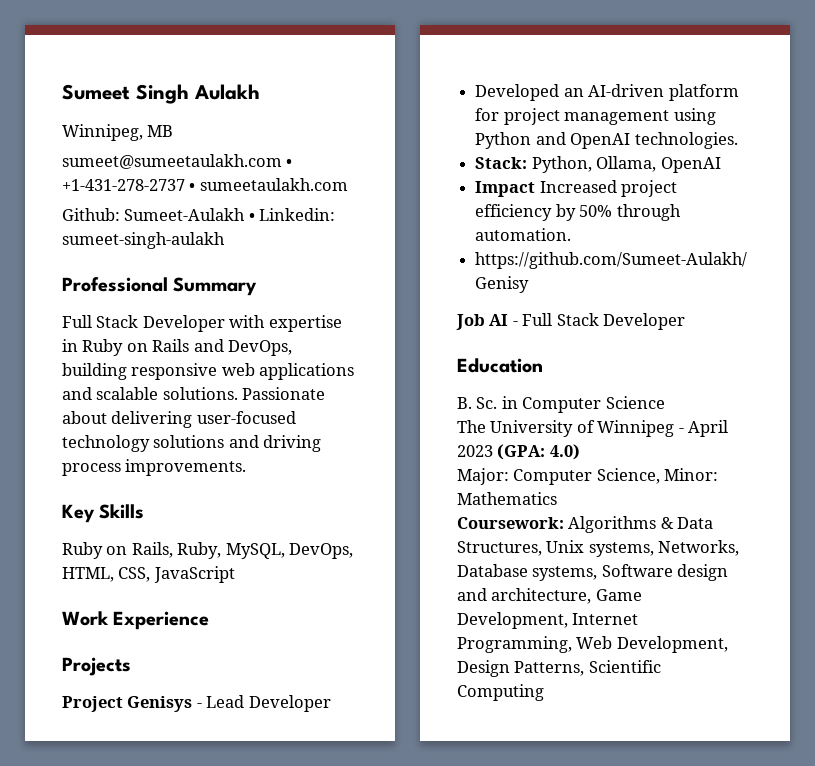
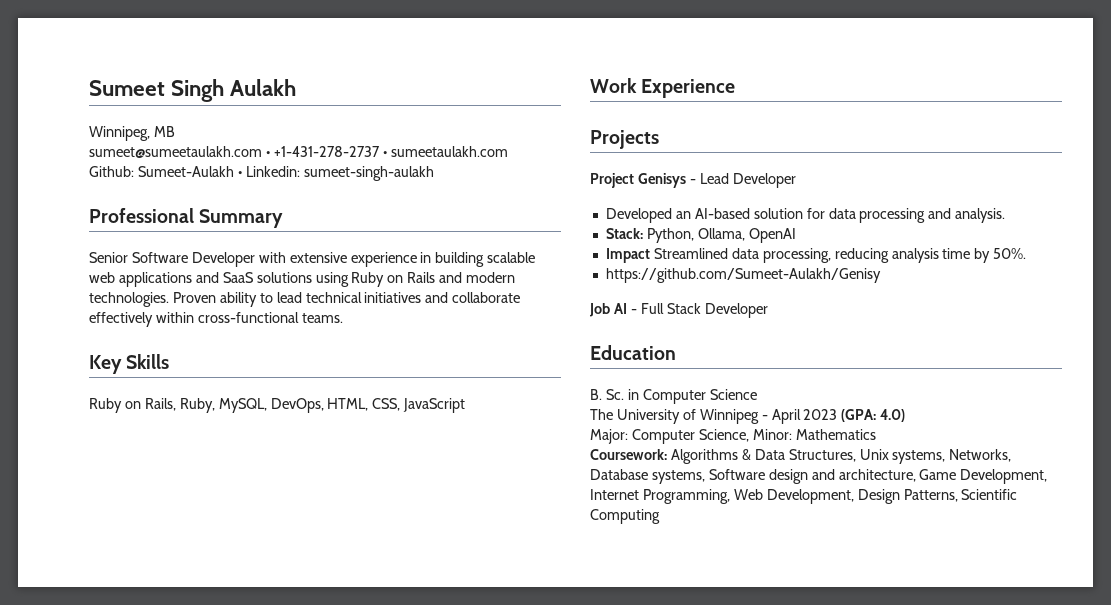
[62,315,342,332] [62,339,293,356] [62,363,355,380] [62,387,326,400] [62,411,296,428] [62,435,322,452] [62,459,247,476] Full Stack Developer with expertise in Ruby on Rails and DevOps, building responsive web applications and scalable solutions. Passionate about delivering user-focused technology solutions and driving process improvements. -> [89,252,536,267] [89,272,516,287] [89,292,521,307] [89,312,343,327] Senior Software Developer with extensive experience in building scalable web applications and SaaS solutions using Ruby on Rails and modern technologies. Proven ability to lead technical initiatives and collaborate effectively within cross-functional teams.
[588,84,739,101] [475,108,716,125] [475,132,738,149] AI-driven platform for project management using Python and OpenAI technologies. -> [694,208,1006,223] AI-based solution for data processing and analysis.
[539,180,678,197] [475,204,681,221] [475,228,572,241] Increased project efficiency by 50% through automation. -> [653,248,1027,263] Streamlined data processing, reducing analysis time by 50%.

